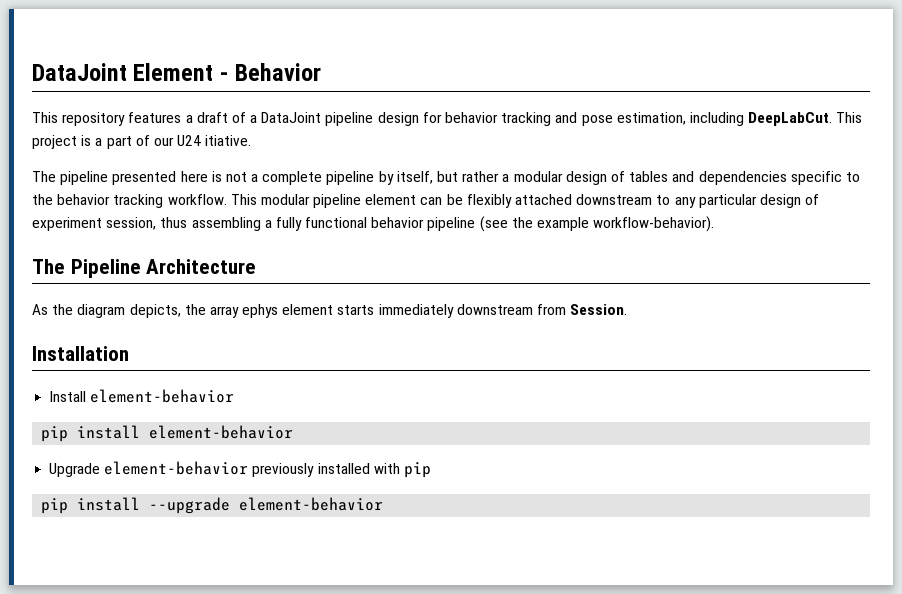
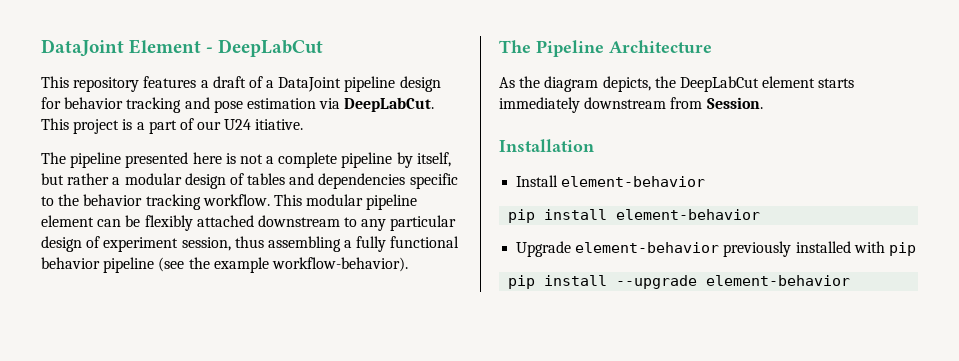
[235,63,322,81] Behavior -> [218,39,324,57] DeepLabCut
[616,112,744,126] estimation, including -> [246,98,341,109] estimation via
[209,304,279,318] array ephys -> [679,76,759,92] DeepLabCut

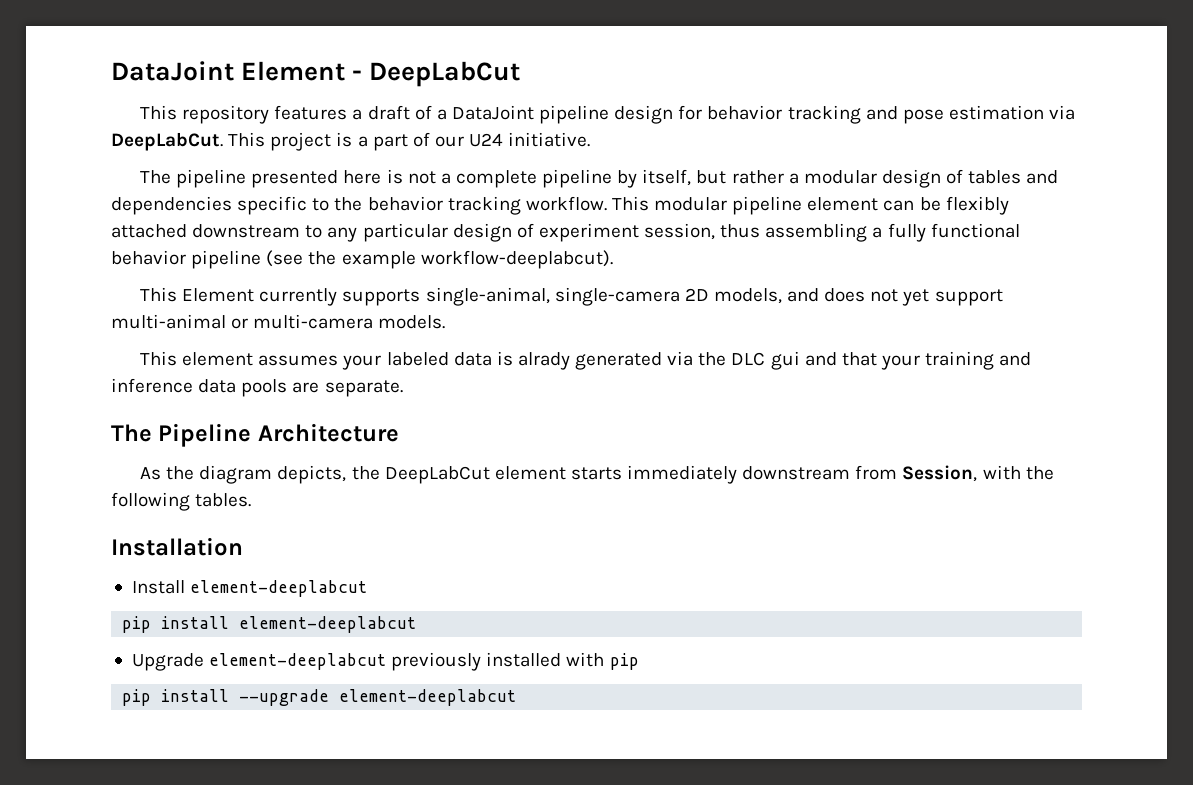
[255,119,304,130] itiative. -> [508,132,591,147] initiative.
[271,257,408,272] workflow-behavior). -> [420,250,613,269] [140,287,1003,306] [111,314,446,329] [140,351,1032,370] [111,378,403,397] workflow-deeplabcut). // This Element currently supports single-animal, single-camera 2D models, and does not yet support multi-animal or multi-camera models. // This element assumes your labeled data is alrady generated via the DLC gui and that your training and inference data pools are separate.
[706,97,763,109] Session. -> [902,465,1054,482] [111,492,252,511] Session, with the following tables.
[561,176,706,187] [508,209,761,223] element-behavior // pip install element-behavior -> [190,580,368,597] [122,616,417,633] element-deeplabcut // pip install element-deeplabcut
[575,242,720,253] element-behavior -> [209,653,387,670] element-deeplabcut
[706,275,851,286] element-behavior -> [339,689,517,706] element-deeplabcut

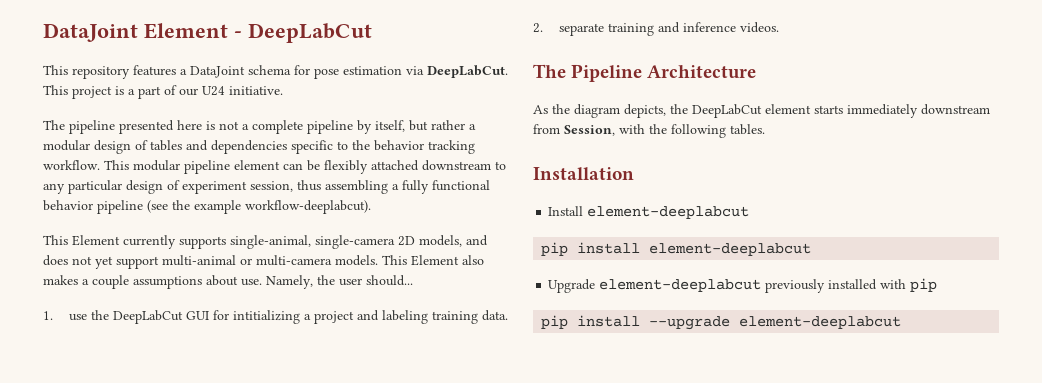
[367,105,898,124] draft of a DataJoint pipeline design for behavior tracking and -> [190,65,310,78] DataJoint schema for
[140,351,1032,370] [111,378,403,397] // This element assumes your labeled data is alrady generated via the DLC gui and that your training and inference data pools are separate. -> [382,255,484,266] [43,275,413,289] [43,310,509,324] [533,22,780,36] This Element also makes a couple assumptions about use. Namely, the user should... // 1. use the DeepLabCut GUI for intitializing a project and labeling training data. // 2. separate training and inference videos.

